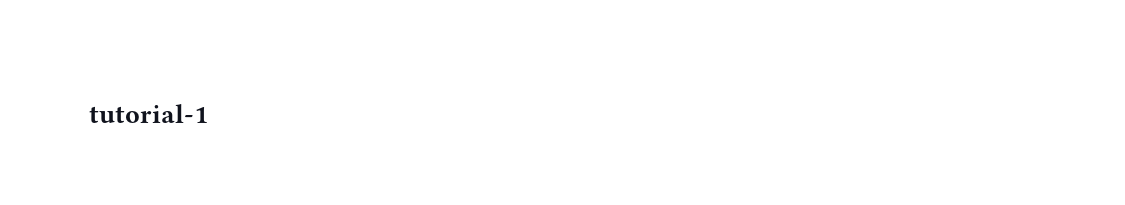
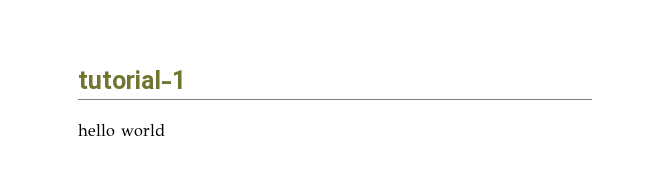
(208, 113) none -> [78,124,165,137] // hello world

